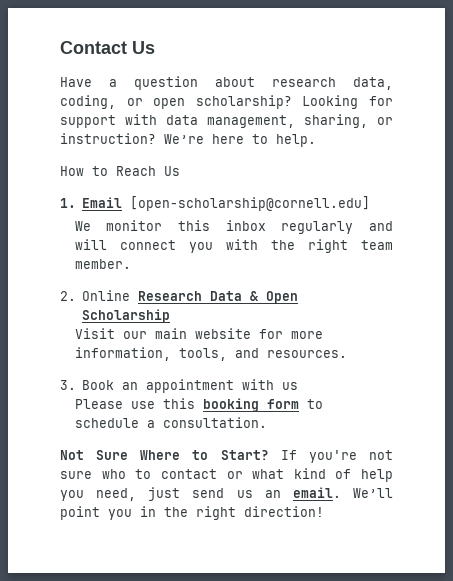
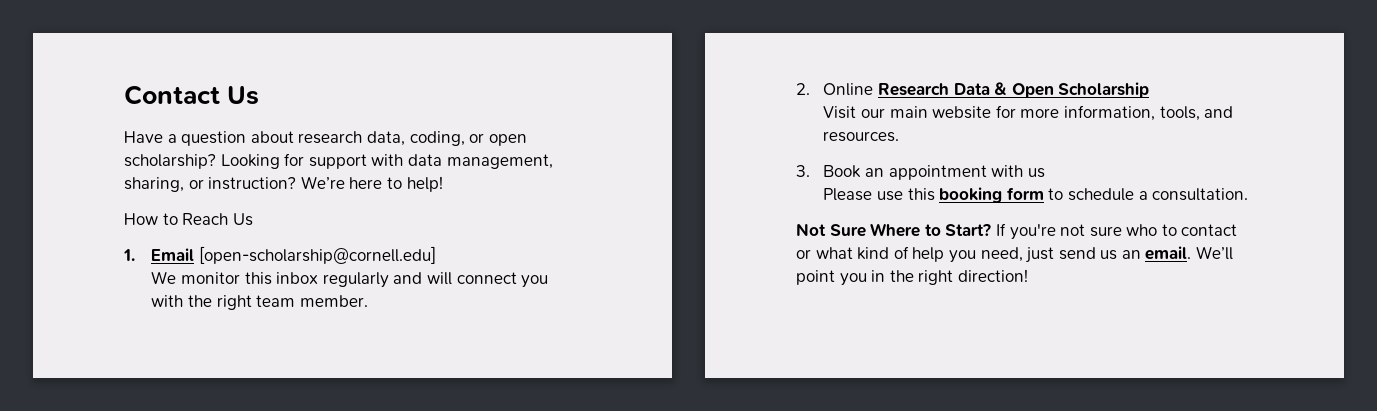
[276,134,316,147] help. -> [406,176,443,192] help!

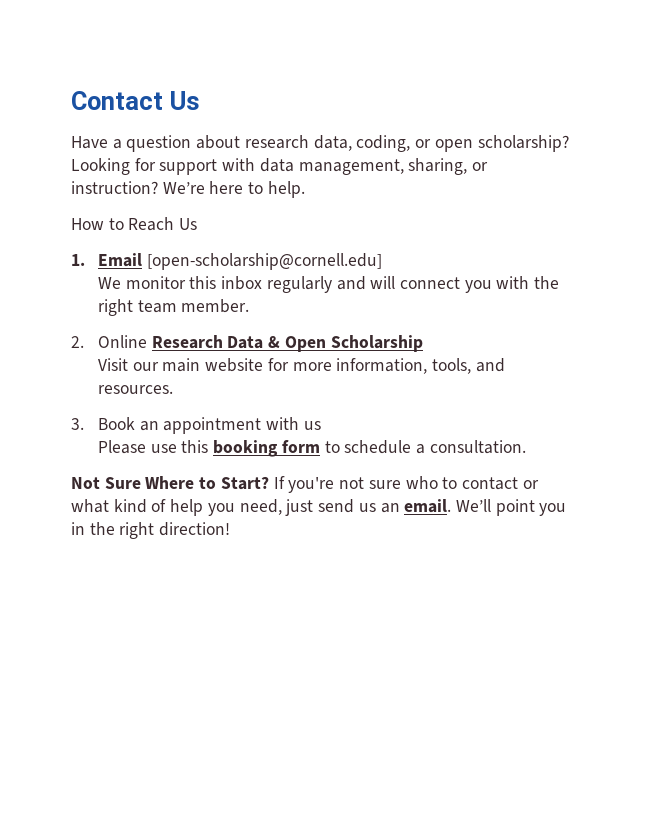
[406,176,443,192] help! -> [267,181,305,198] help.

